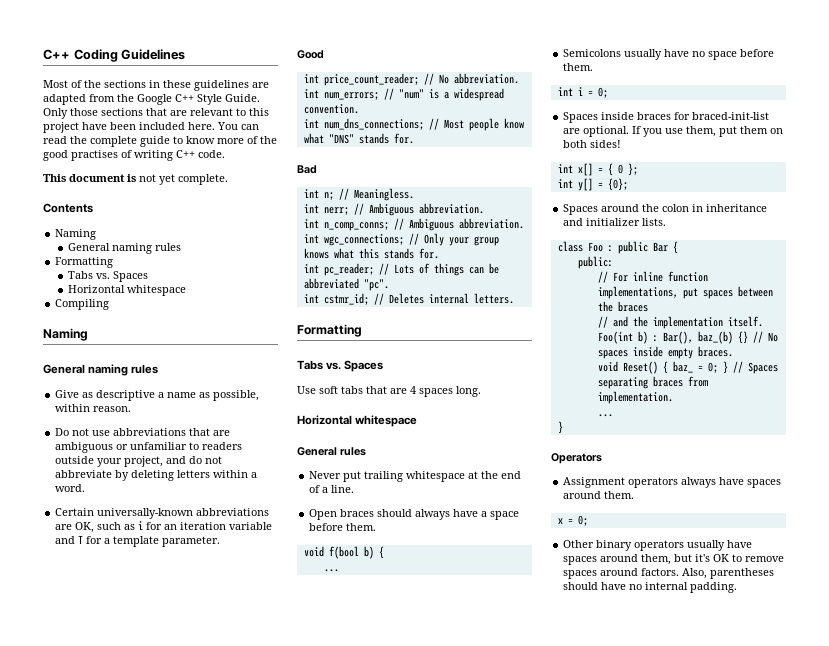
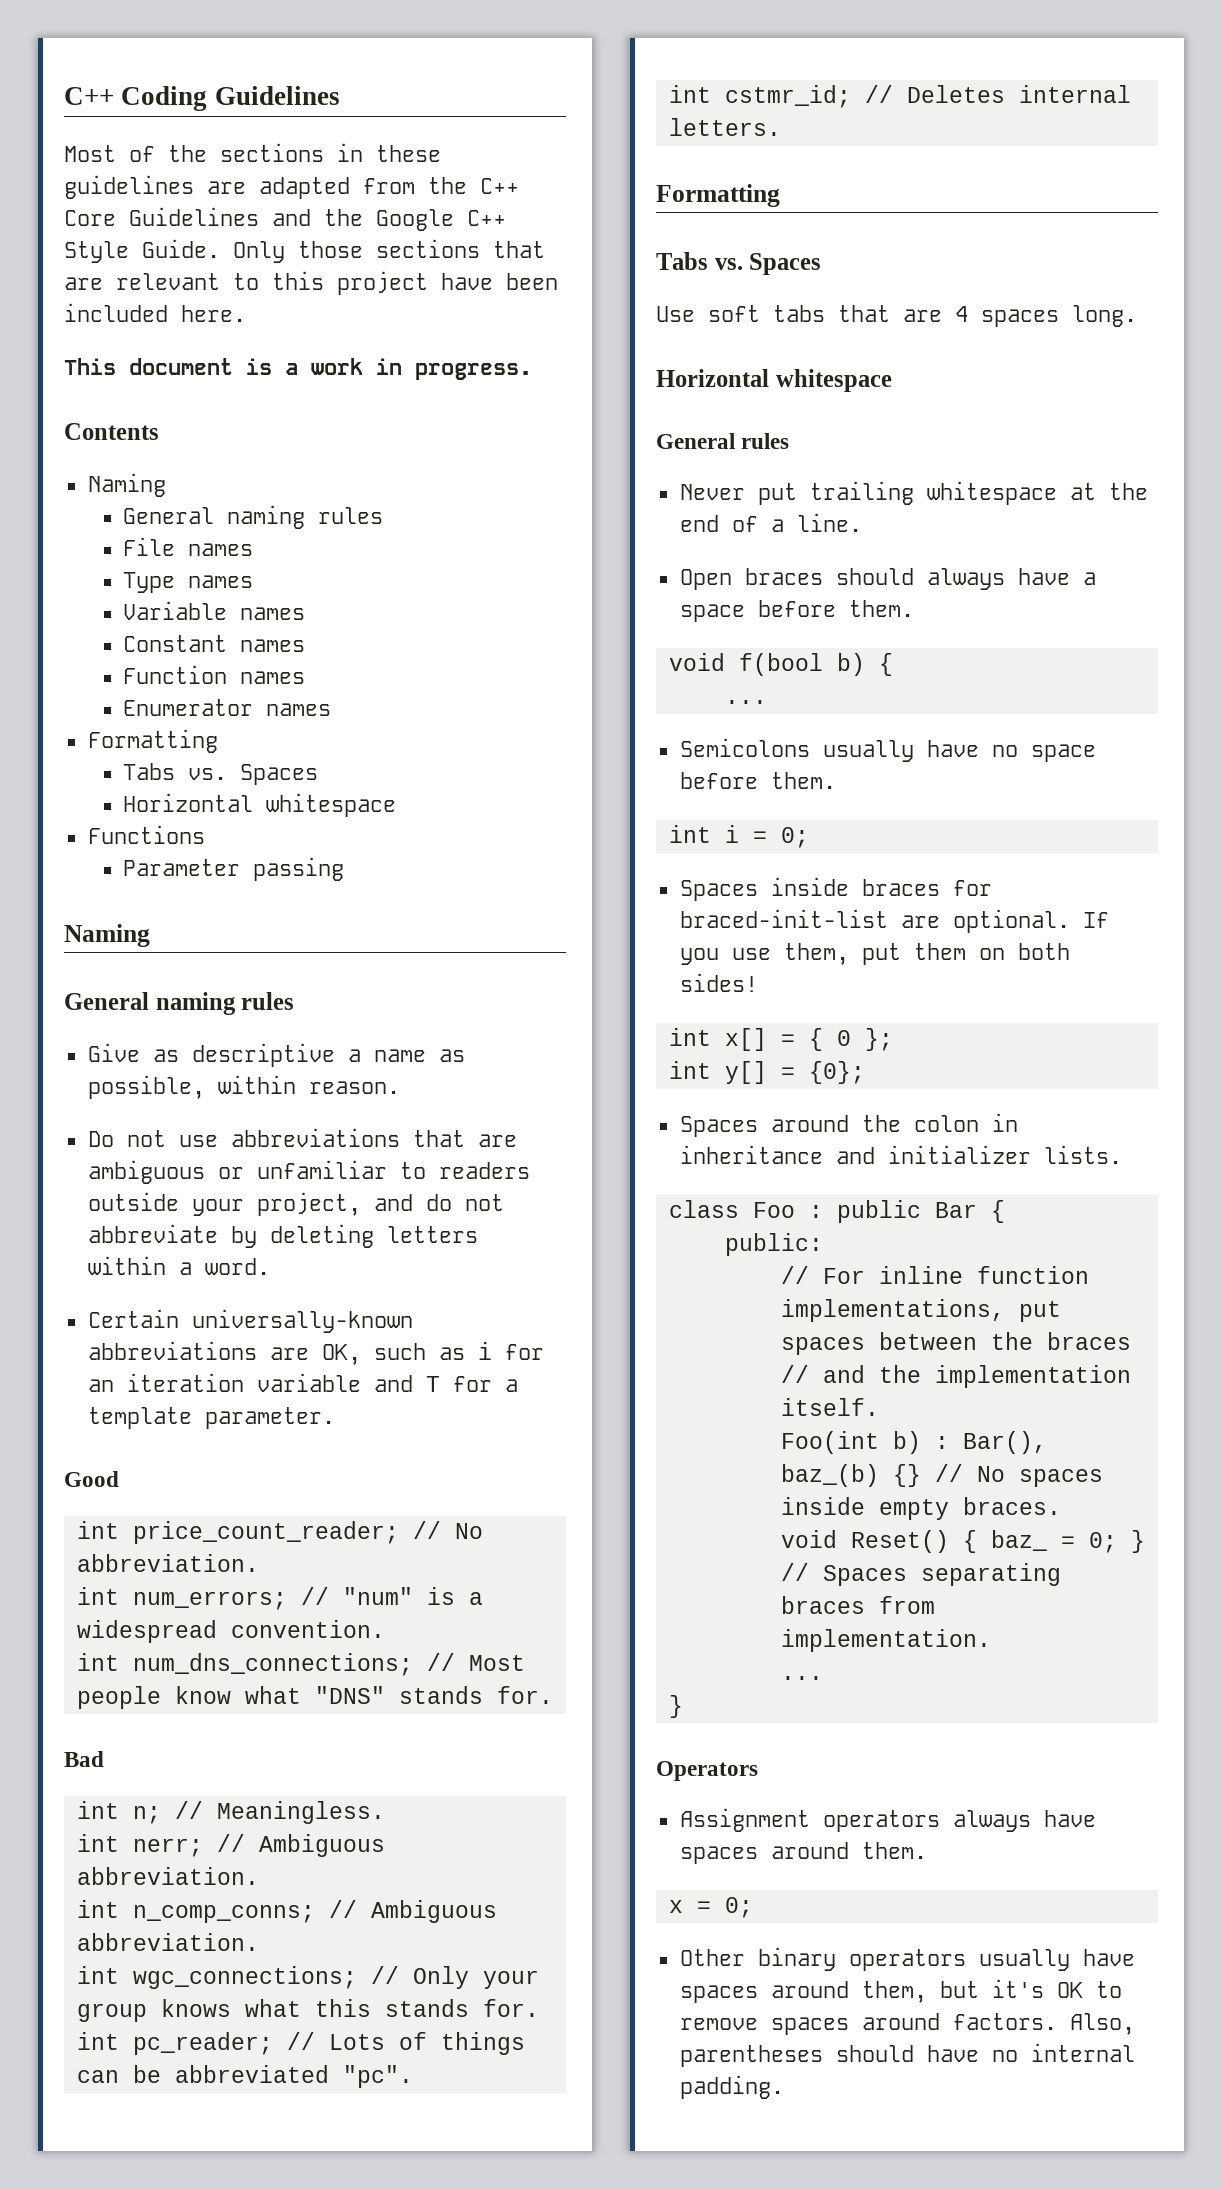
(134, 98) none -> [480,178,519,194] [64,207,363,226] C++ Core Guidelines and the
[217,122,259,130] [43,136,277,147] [43,150,225,161] You can read the complete guide to know more of the good practises of writing C++ code. -> (246, 313) none
[139,174,228,185] not yet complete. -> [285,358,532,380] a work in progress.
(181, 247) none -> [123,537,254,556] [123,572,254,593] [123,601,306,620] [123,635,306,652] [123,665,306,684] [123,699,332,716] // File names // Type names // Variable names // Constant names // Function names // Enumerator names
[55,299,110,310] Compiling -> [87,825,205,844] [123,857,345,881] Functions // Parameter passing

